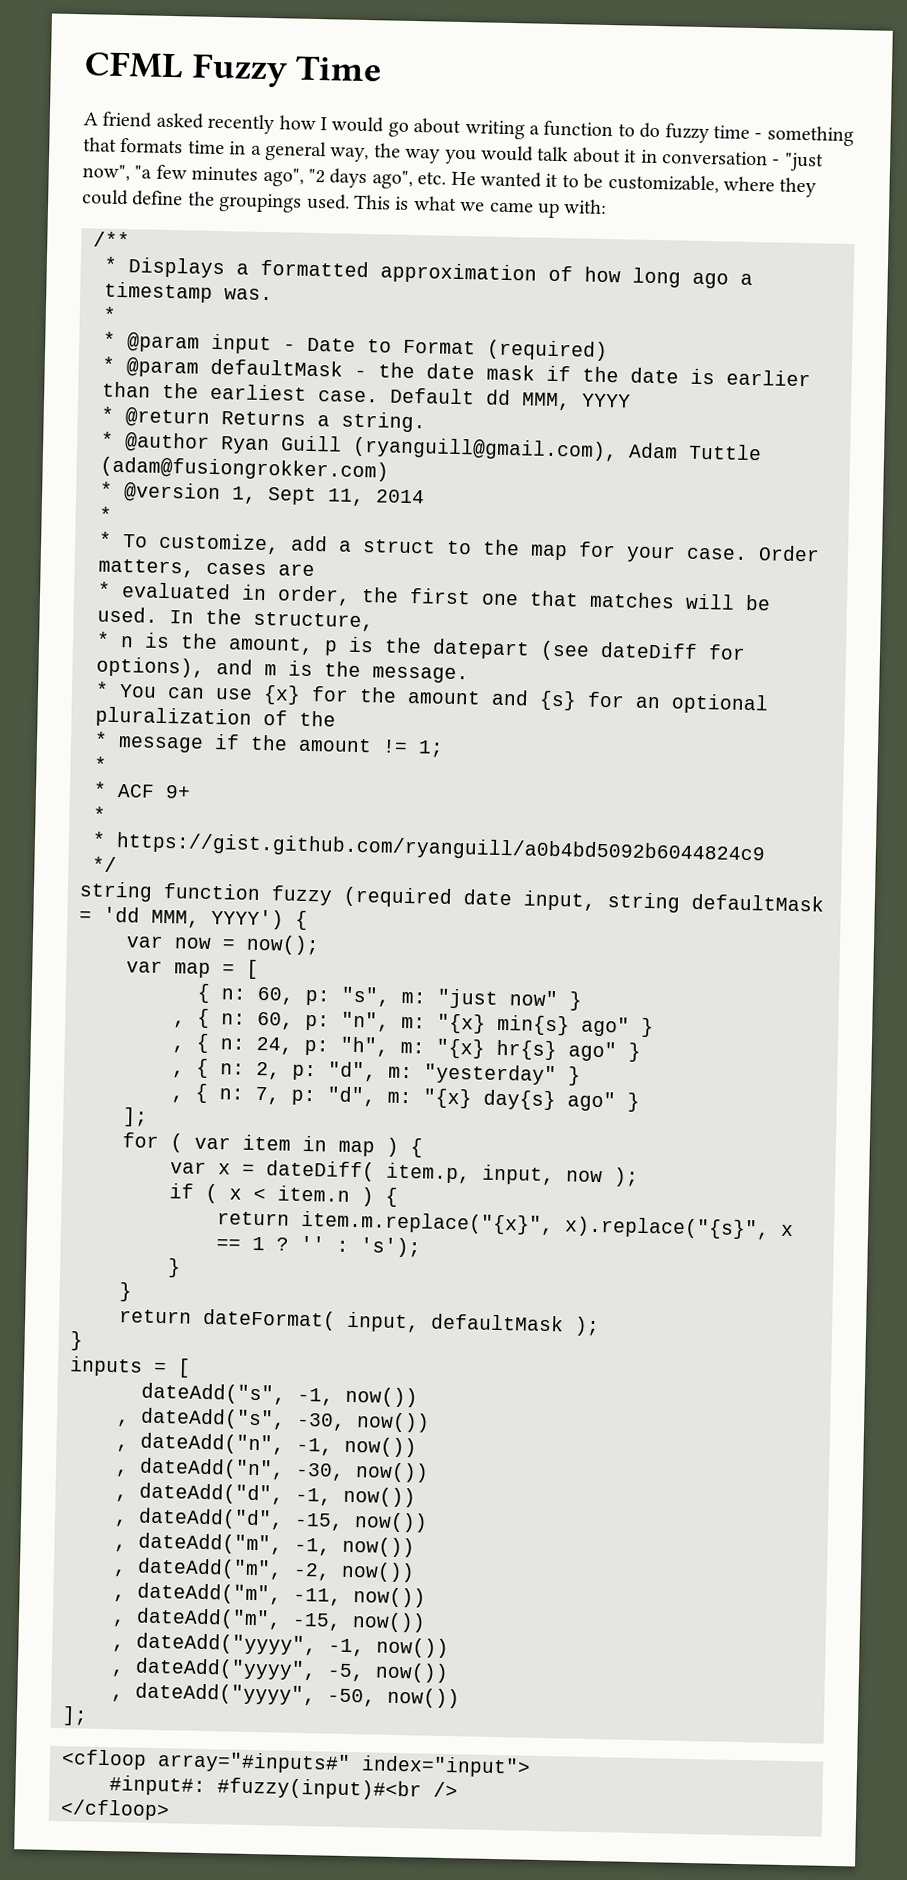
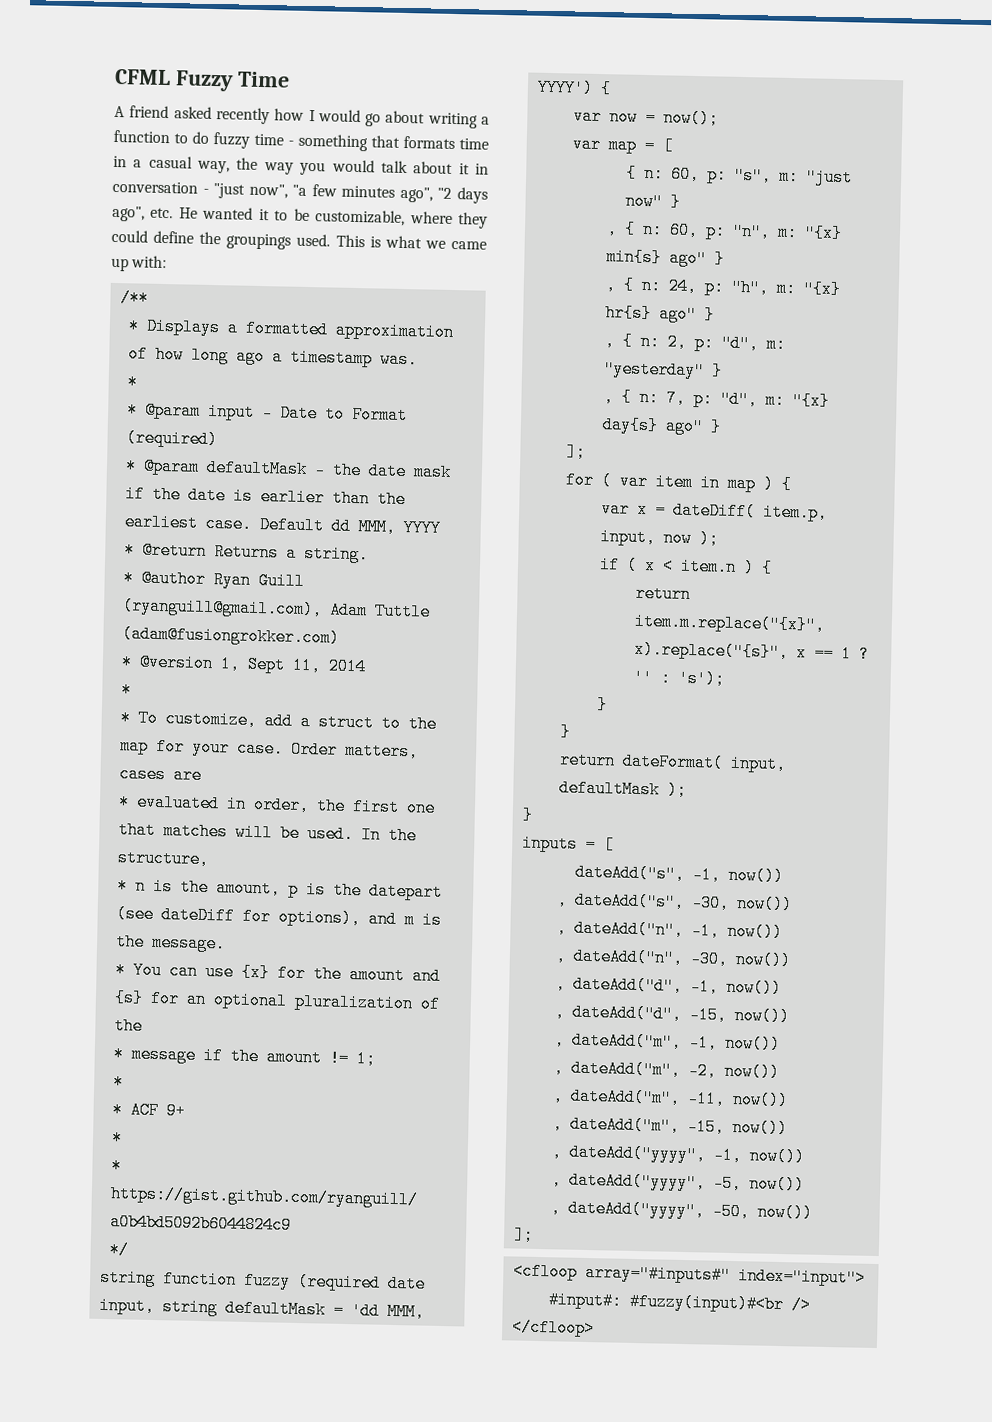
[265,140,327,162] general -> [148,155,193,169] casual

